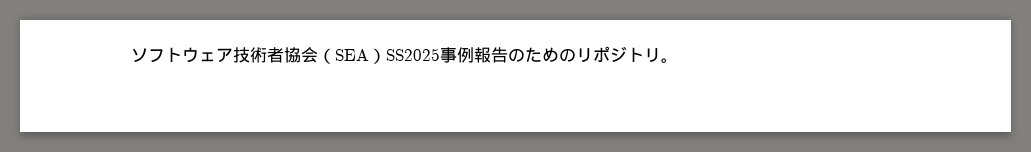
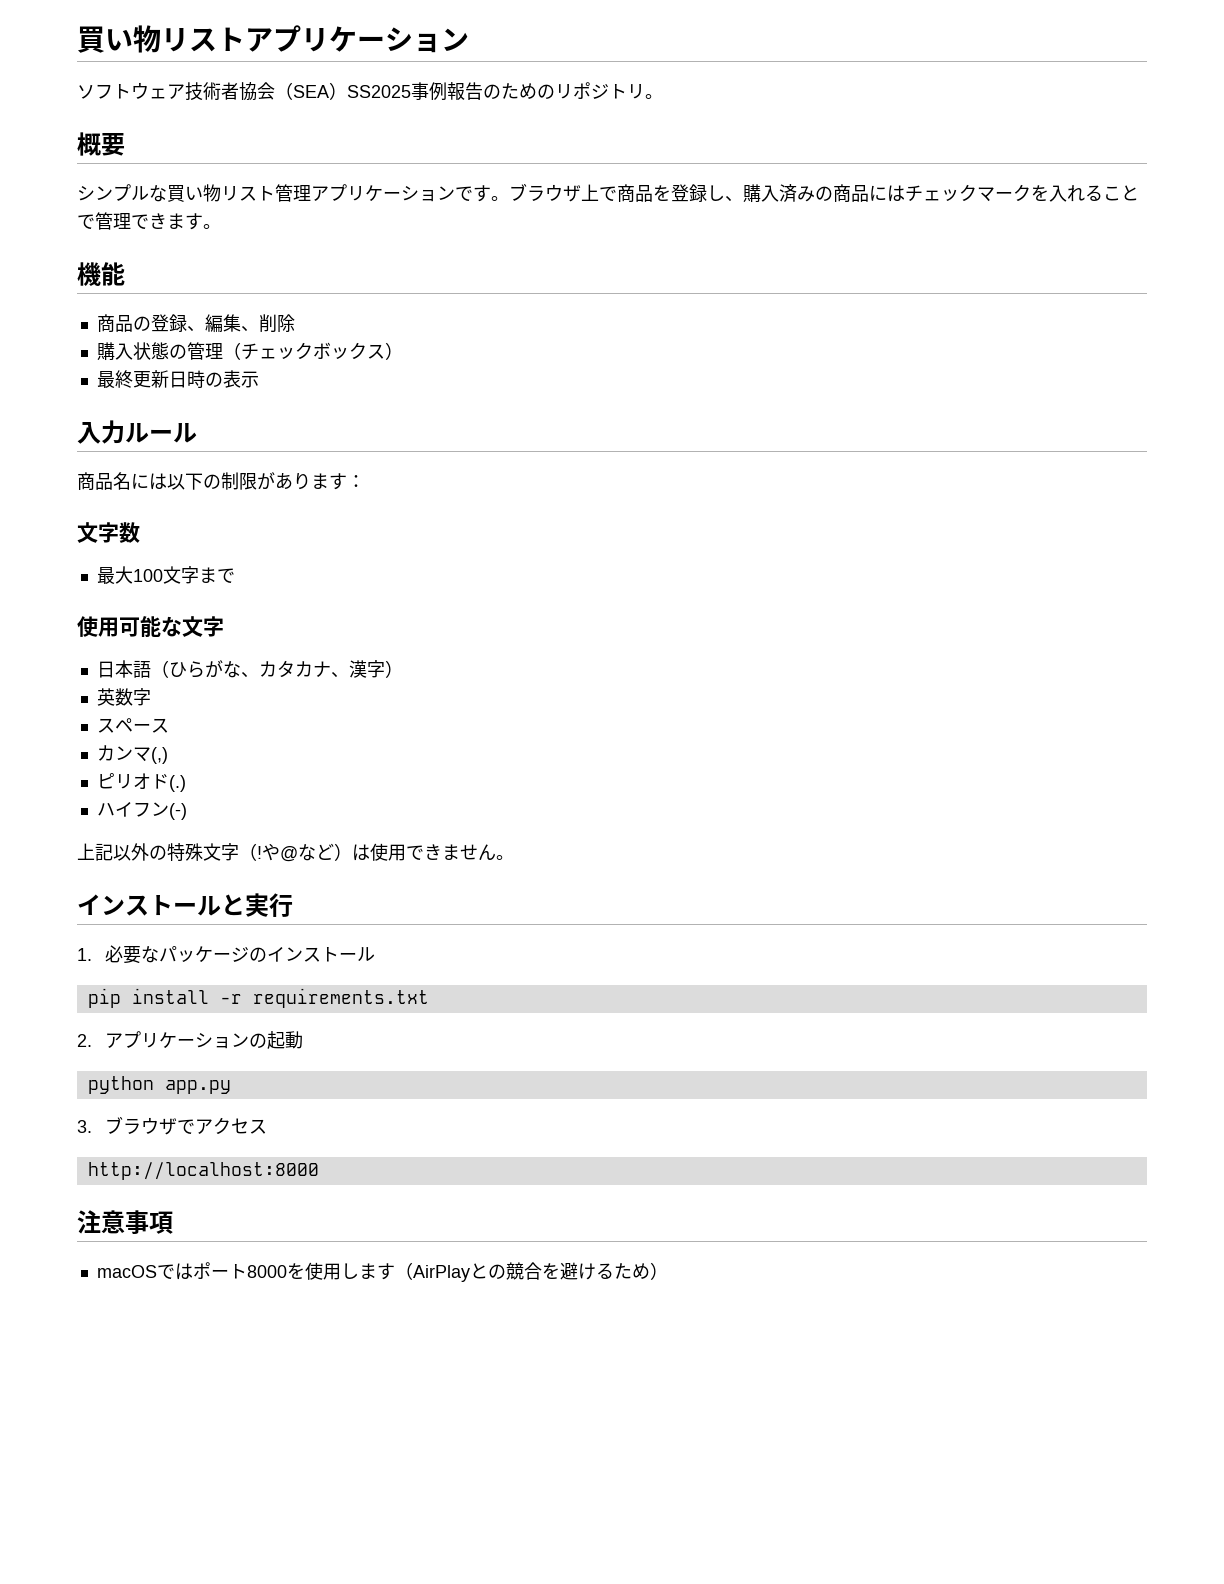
(131, 55) none -> [77,25,469,53] 買い物リストアプリケーション //
(679, 60) none -> [77,132,125,156] [77,183,1139,203] [77,212,221,230] [77,262,125,286] [96,314,295,333] [96,342,403,361] [96,370,259,388] [77,420,197,444] [77,472,365,490] [77,522,140,543] [96,566,235,584] [77,616,224,637] [96,660,403,678] [96,688,151,706] [96,718,169,733] [96,745,168,764] [96,773,186,792] [96,802,187,820] [77,843,514,862] [77,893,293,917] [77,945,375,964] [87,988,429,1008] [77,1031,303,1049] [87,1076,231,1094] [77,1116,267,1135] [87,1162,319,1180] [77,1210,173,1234] [96,1262,668,1282] // 概要 // シンプルな買い物リスト管理アプリケーションです。ブラウザ上で商品を登録し、購入済みの商品にはチェックマークを入れることで管理できます。 // 機能 // 商品の登録、編集、削除 // 購入状態の管理（チェックボックス） // 最終更新日時の表示 // 入力ルール // 商品名には以下の制限があります： // 文字数 // 最大100文字まで // 使用可能な文字 // 日本語（ひらがな、カタカナ、漢字） // 英数字 // スペース // カンマ(,) // ピリオド(.) // ハイフン(-) // 上記以外の特殊文字（!や@など）は使用できません。 // インストールと実行 // 1.必要なパッケージのインストール // pip install -r requirements.txt // 2.アプリケーションの起動 // python app.py // 3.ブラウザでアクセス // http://localhost:8000 // 注意事項 // macOSではポート8000を使用します（AirPlayとの競合を避けるため）

